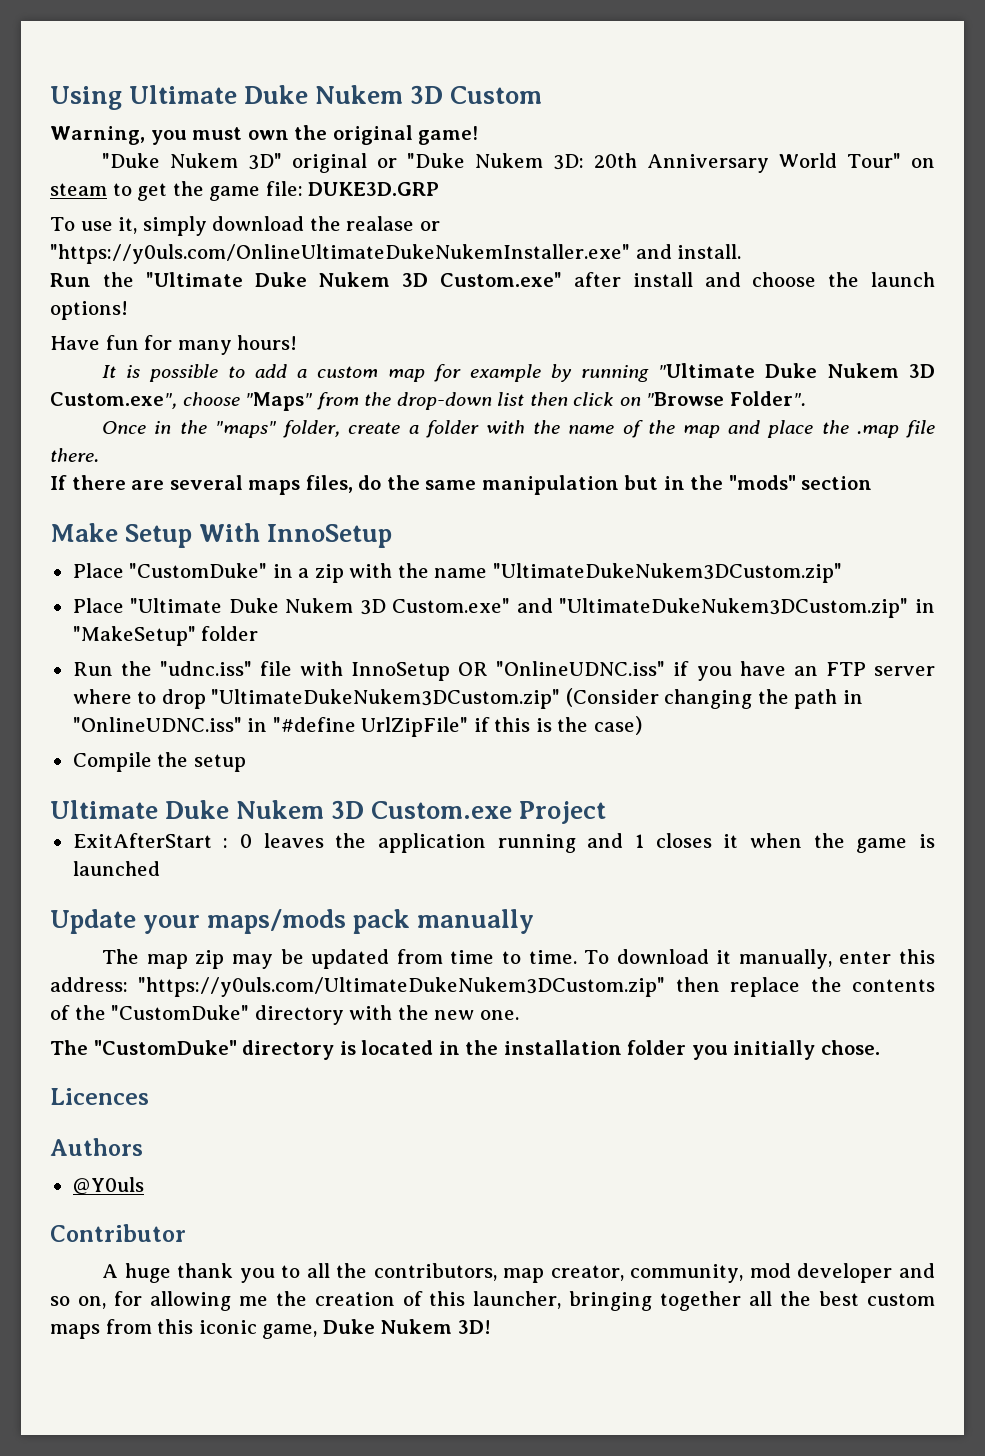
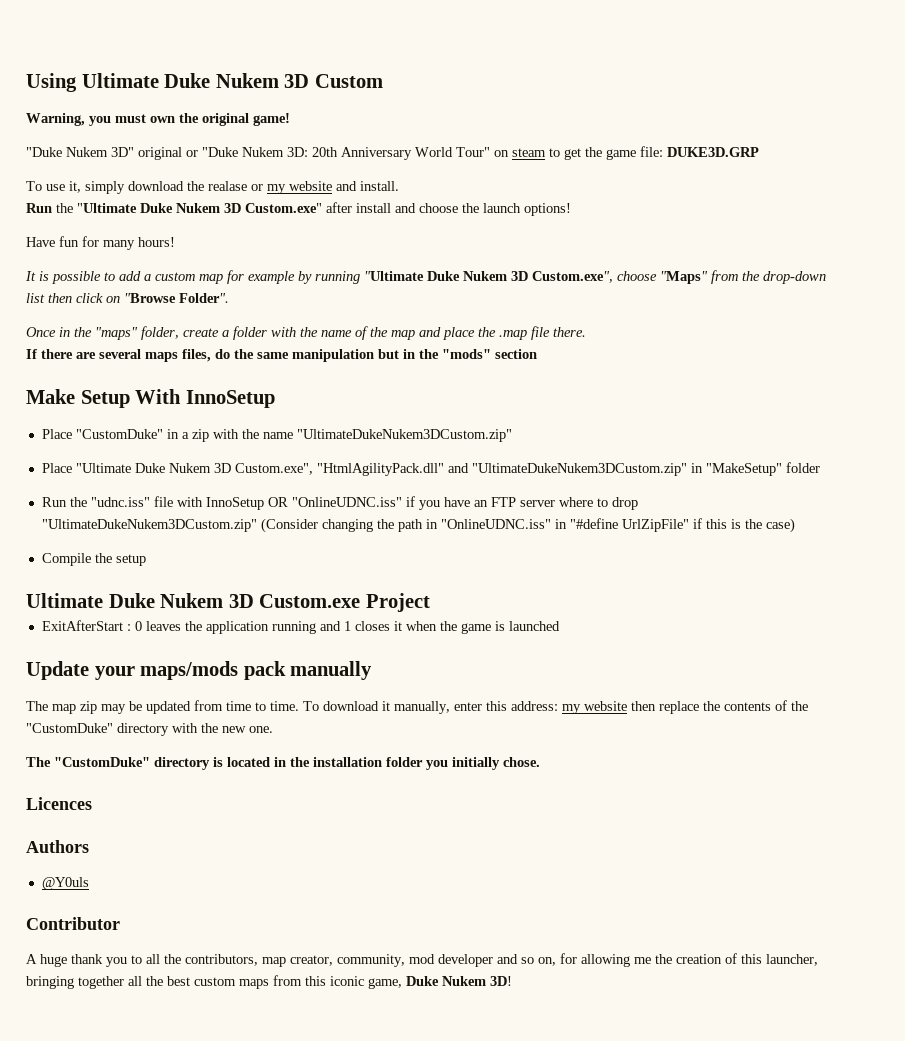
[50,244,630,264] "https://y0uls.com/OnlineUltimateDukeNukemInstaller.exe" -> [267,181,332,194] my website
[392,598,511,613] Custom.exe" -> [234,463,444,476] Custom.exe", "HtmlAgilityPack.dll"
[138,977,666,997] "https://y0uls.com/UltimateDukeNukem3DCustom.zip" -> [562,701,627,714] my website

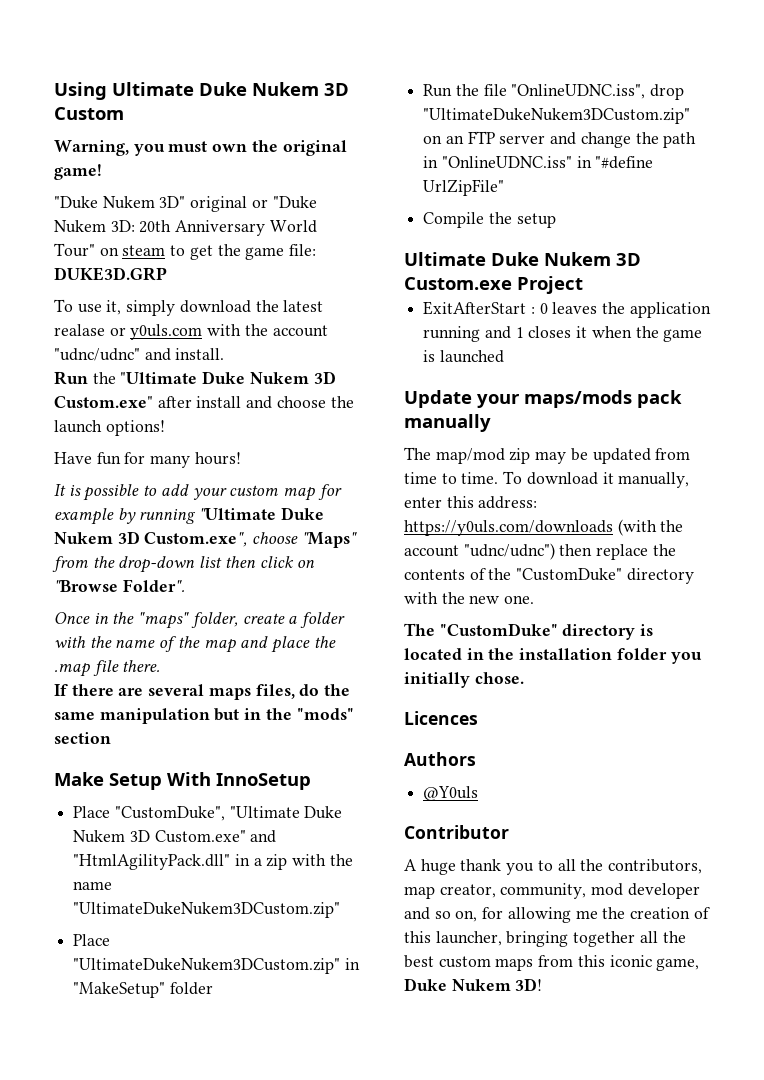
(204, 186) none -> [283,300,324,312] latest
[267,181,332,194] my website -> [130,324,328,340] [54,348,140,361] y0uls.com with the account "udnc/udnc"
[144,274,151,281] a -> [192,488,227,500] your
[75,429,163,439] "CustomDuke" -> [114,806,343,821] [73,830,277,843] [73,854,231,870] "CustomDuke", "Ultimate Duke Nukem 3D Custom.exe" and "HtmlAgilityPack.dll"
[75,463,469,476] "Ultimate Duke Nukem 3D Custom.exe", "HtmlAgilityPack.dll" and -> (111, 940) none
[90,496,638,510] [41,518,373,533] "udnc.iss" file with InnoSetup OR "OnlineUDNC.iss" if you have an FTP server where to drop "UltimateDukeNukem3DCustom.zip" (Consider changing -> [483,84,685,100] [423,108,691,124] [423,131,631,148] file "OnlineUDNC.iss", drop "UltimateDukeNukem3DCustom.zip" on an FTP server and change
[692,518,795,533] if this is the case) -> (505, 187) none
[52,704,76,714] map -> [435,448,505,464] map/mod
[562,701,627,714] my website -> [404,519,684,536] [404,543,555,560] https://y0uls.com/downloads (with the account "udnc/udnc")

